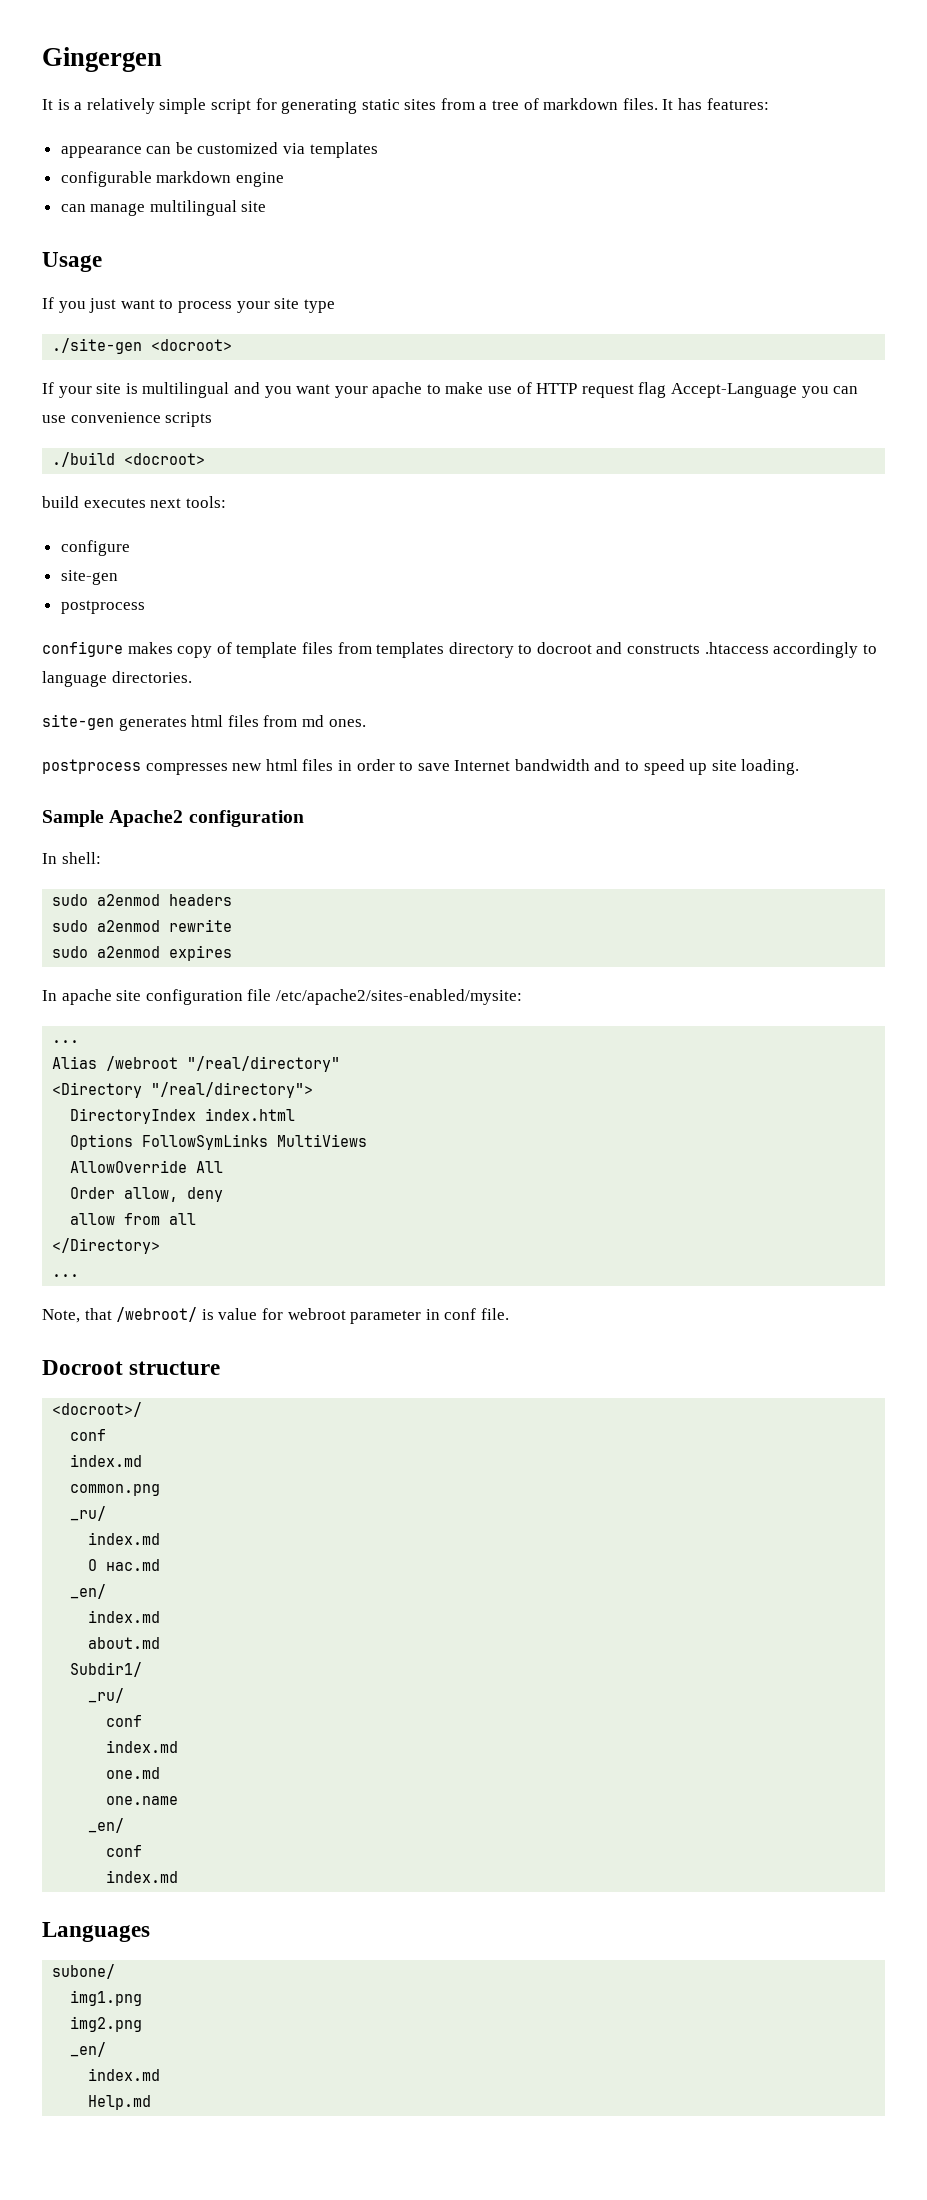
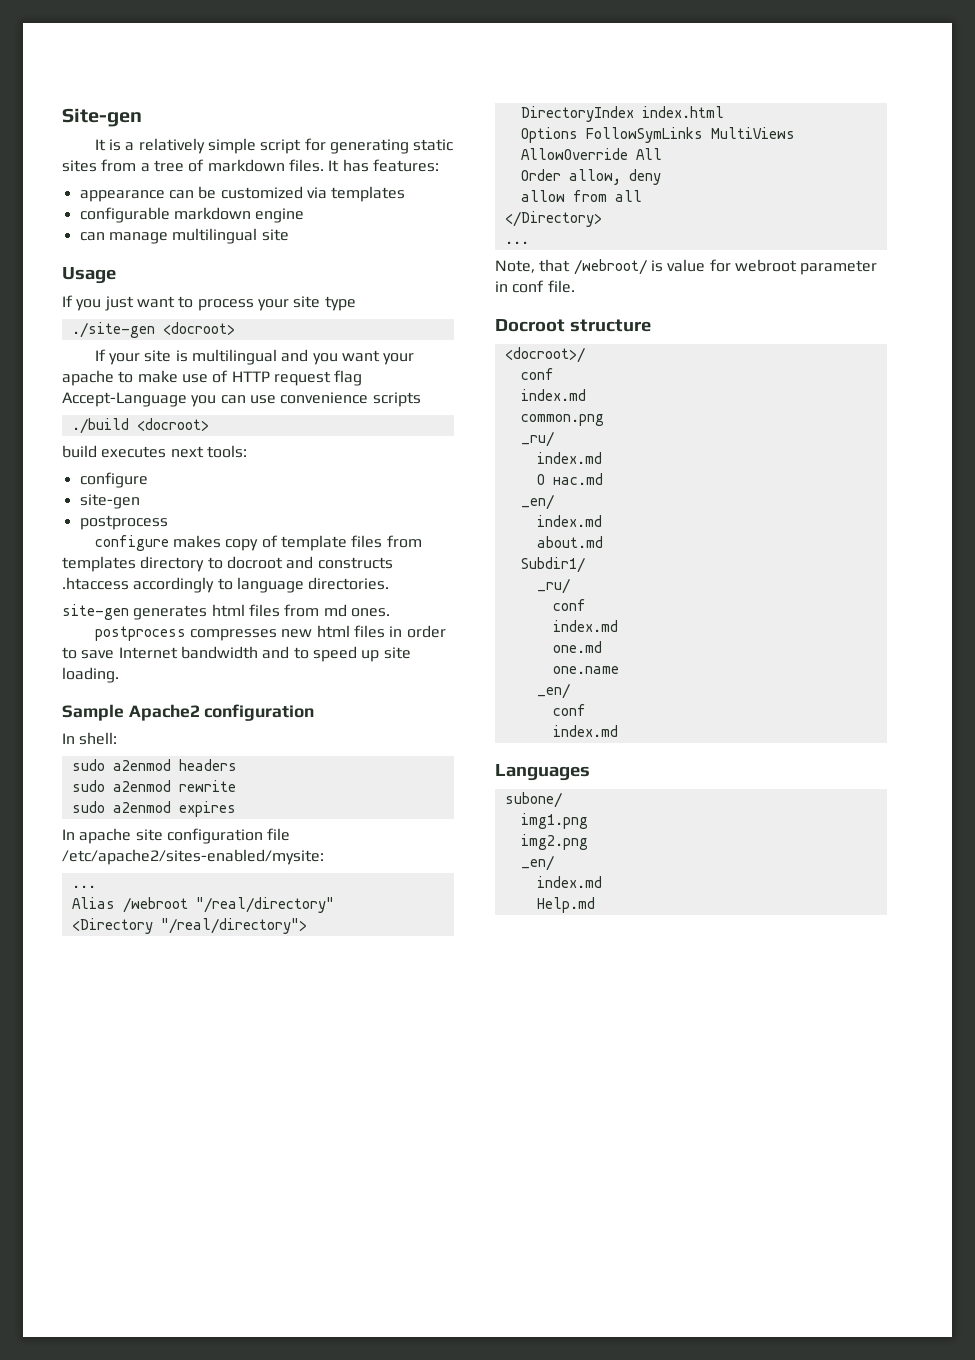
[42,47,162,72] Gingergen -> [62,108,142,127] Site-gen

